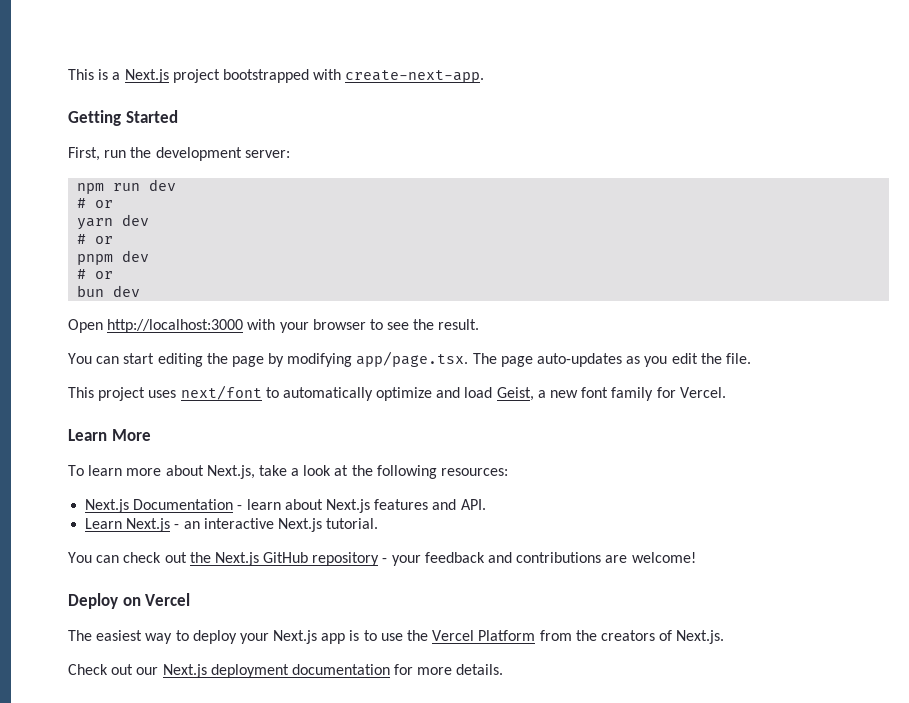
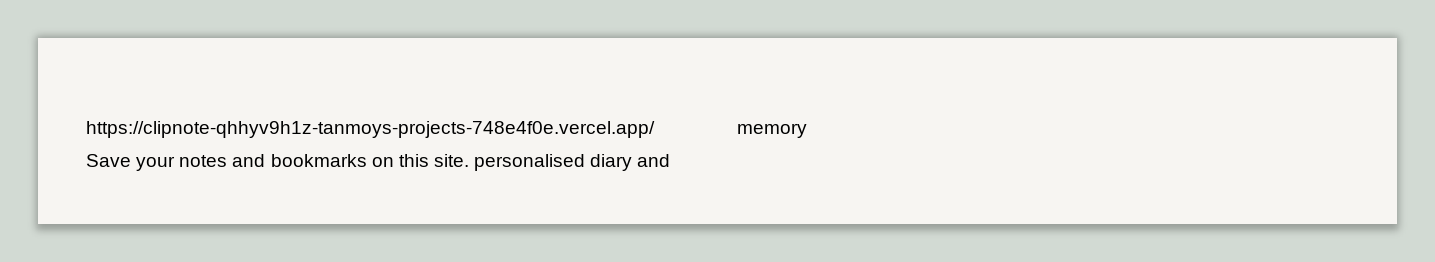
[68,69,485,83] [68,110,178,126] [68,147,290,161] [77,179,177,194] [77,198,114,208] [77,214,150,230] [77,234,114,244] [77,250,150,265] [77,269,114,279] [77,285,141,297] [68,319,480,333] [68,351,751,367] [68,385,726,401] [68,429,151,441] [68,465,509,479] [85,499,486,513] [85,518,379,532] [68,552,696,566] [68,593,191,609] [68,630,725,644] [68,664,504,678] This is a Next.js project bootstrapped with create-next-app. // Getting Started // First, run the development server: // npm run dev // # or // yarn dev // # or // pnpm dev // # or // bun dev // Open http://localhost:3000 with your browser to see the result. // You can start editing the page by modifying app/page.tsx. The page auto-updates as you edit the file. // This project uses next/font to automatically optimize and load Geist, a new font family for Vercel. // Learn More // To learn more about Next.js, take a look at the following resources: // Next.js Documentation - learn about Next.js features and API. // Learn Next.js - an interactive Next.js tutorial. // You can check out the Next.js GitHub repository - your feedback and contributions are welcome! // Deploy on Vercel // The easiest way to deploy your Next.js app is to use the Vercel Platform from the creators of Next.js. // Check out our Next.js deployment documentation for more details. -> [86,121,655,138] [86,154,671,171] [737,123,807,138] https://clipnote-qhhyv9h1z-tanmoys-projects-748e4f0e.vercel.app/ // Save your notes and bookmarks on this site. personalised diary and memory

